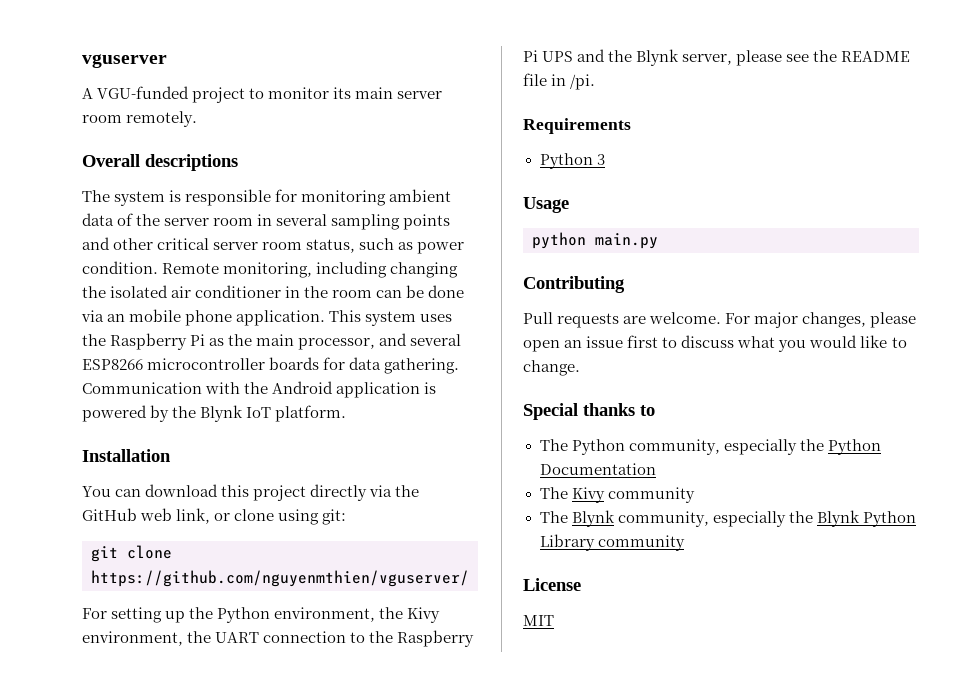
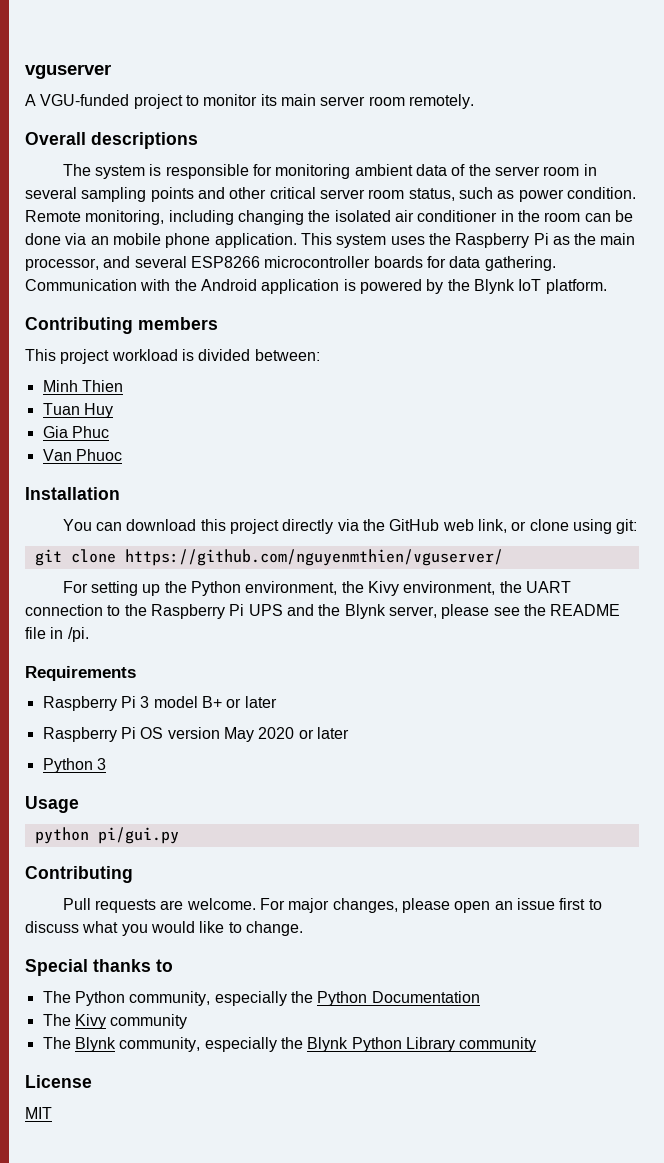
(347, 413) none -> [25,317,218,334] [25,349,320,364] [42,380,123,392] [42,403,113,418] [42,426,109,438] [42,449,122,461] // Contributing members // This project workload is divided between: // Minh Thien // Tuan Huy // Gia Phuc // Van Phuoc
(631, 126) none -> [42,696,277,711] [42,727,349,742] // Raspberry Pi 3 model B+ or later // Raspberry Pi OS version May 2020 or later
[595,233,658,249] main.py -> [97,827,179,844] pi/gui.py

